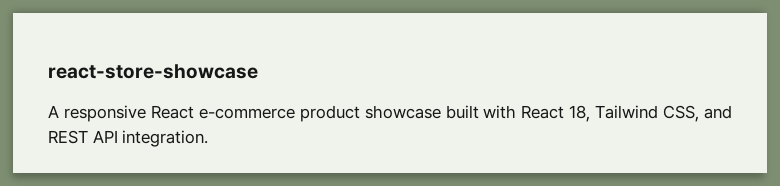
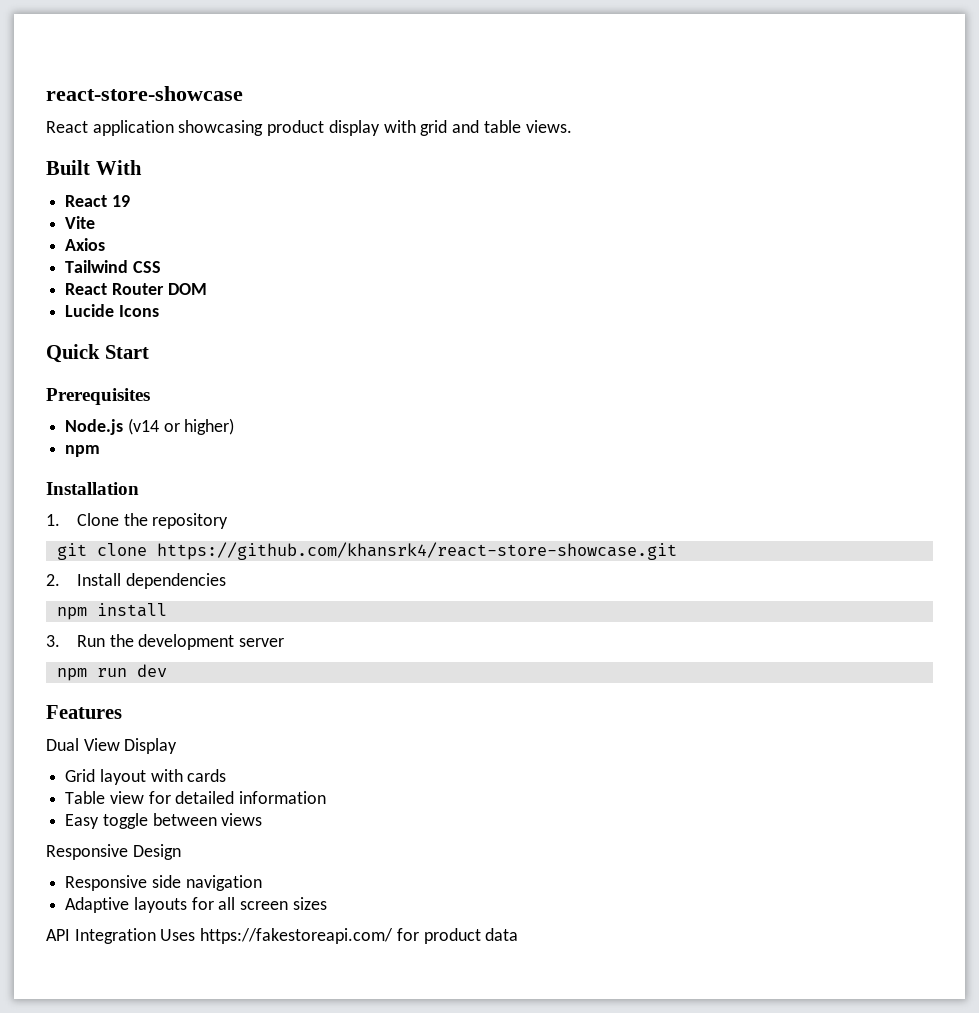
[48,105,732,122] [48,130,209,147] A responsive React e-commerce product showcase built with React 18, Tailwind CSS, and REST API integration. -> [46,120,572,136] [46,160,142,175] [65,195,130,207] [65,216,96,229] [65,238,106,251] [65,260,161,273] [65,283,207,295] [65,304,159,317] [46,344,149,363] [46,388,150,405] [65,418,235,435] [65,445,101,457] [46,482,139,495] [46,513,229,529] [56,542,677,560] [46,573,226,589] [56,603,167,620] [46,634,284,650] [56,664,167,681] [46,705,122,719] [46,738,178,754] [65,769,227,785] [65,791,327,804] [65,813,263,829] [46,844,181,860] [65,875,262,891] [65,897,327,913] [46,928,519,944] React application showcasing product display with grid and table views. // Built With // React 19 // Vite // Axios // Tailwind CSS // React Router DOM // Lucide Icons // Quick Start // Prerequisites // Node.js (v14 or higher) // npm // Installation // 1. Clone the repository // git clone https://github.com/khansrk4/react-store-showcase.git // 2. Install dependencies // npm install // 3. Run the development server // npm run dev // Features // Dual View Display // Grid layout with cards // Table view for detailed information // Easy toggle between views // Responsive Design // Responsive side navigation // Adaptive layouts for all screen sizes // API Integration Uses https://fakestoreapi.com/ for product data

